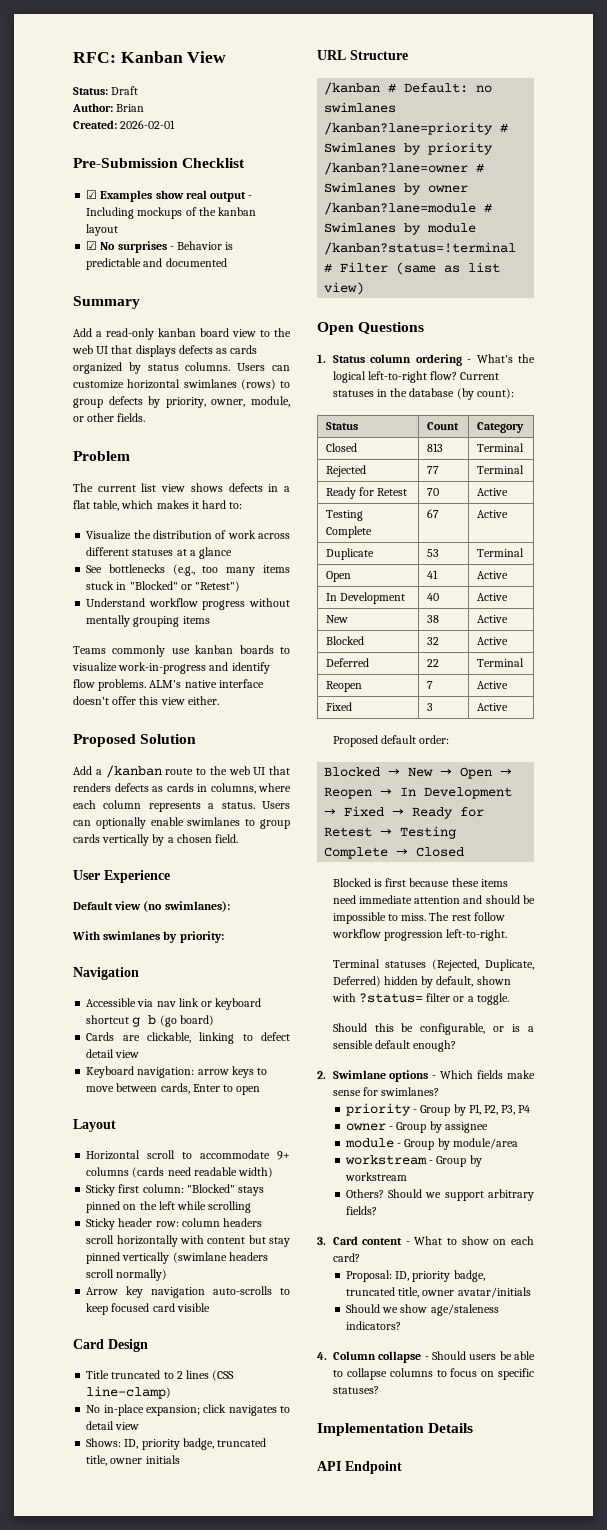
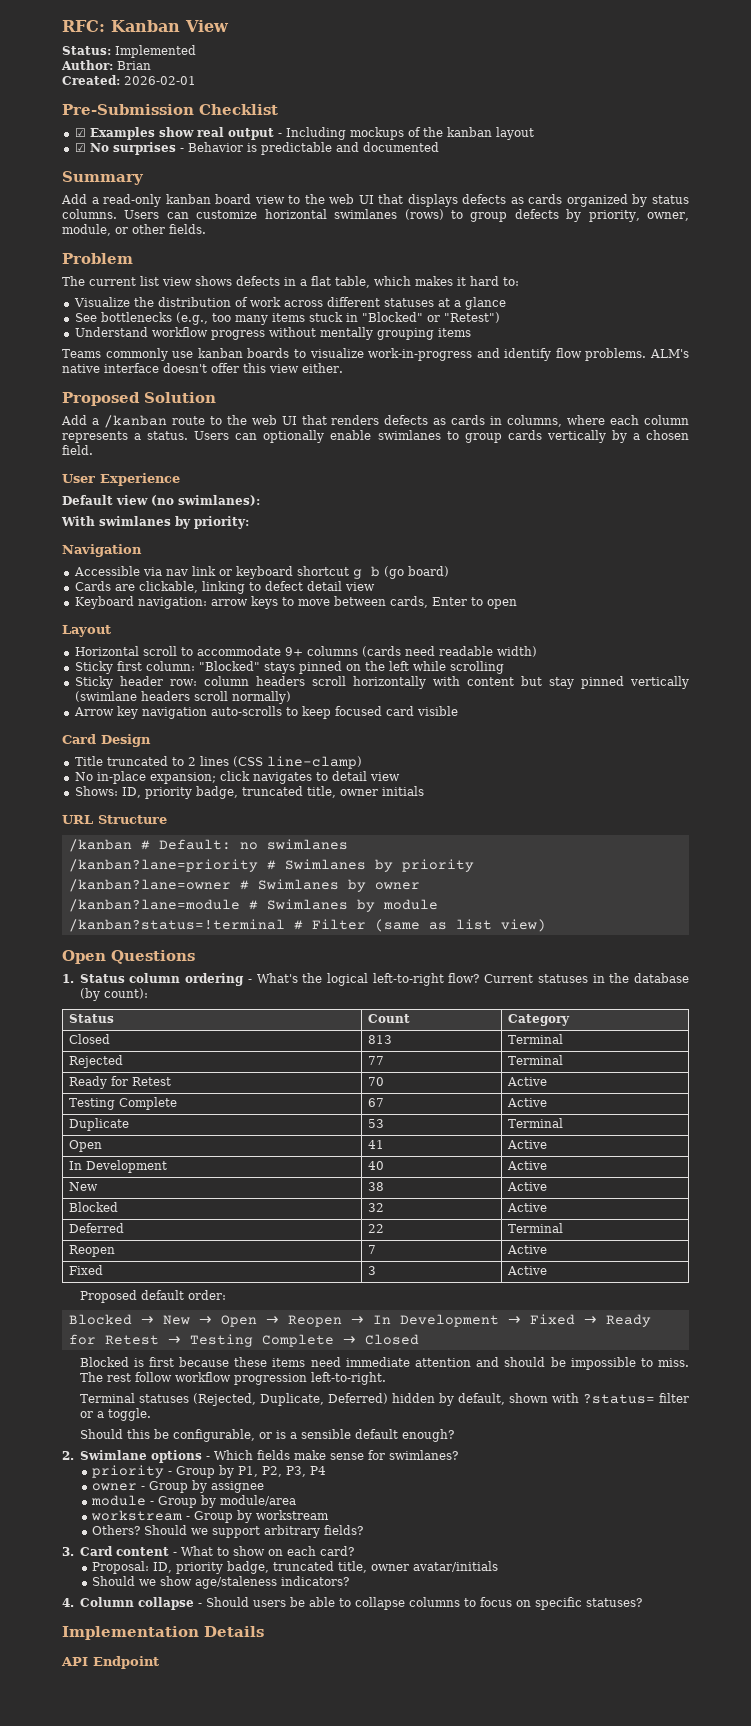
[111,86,139,95] Draft -> [115,45,196,58] Implemented

